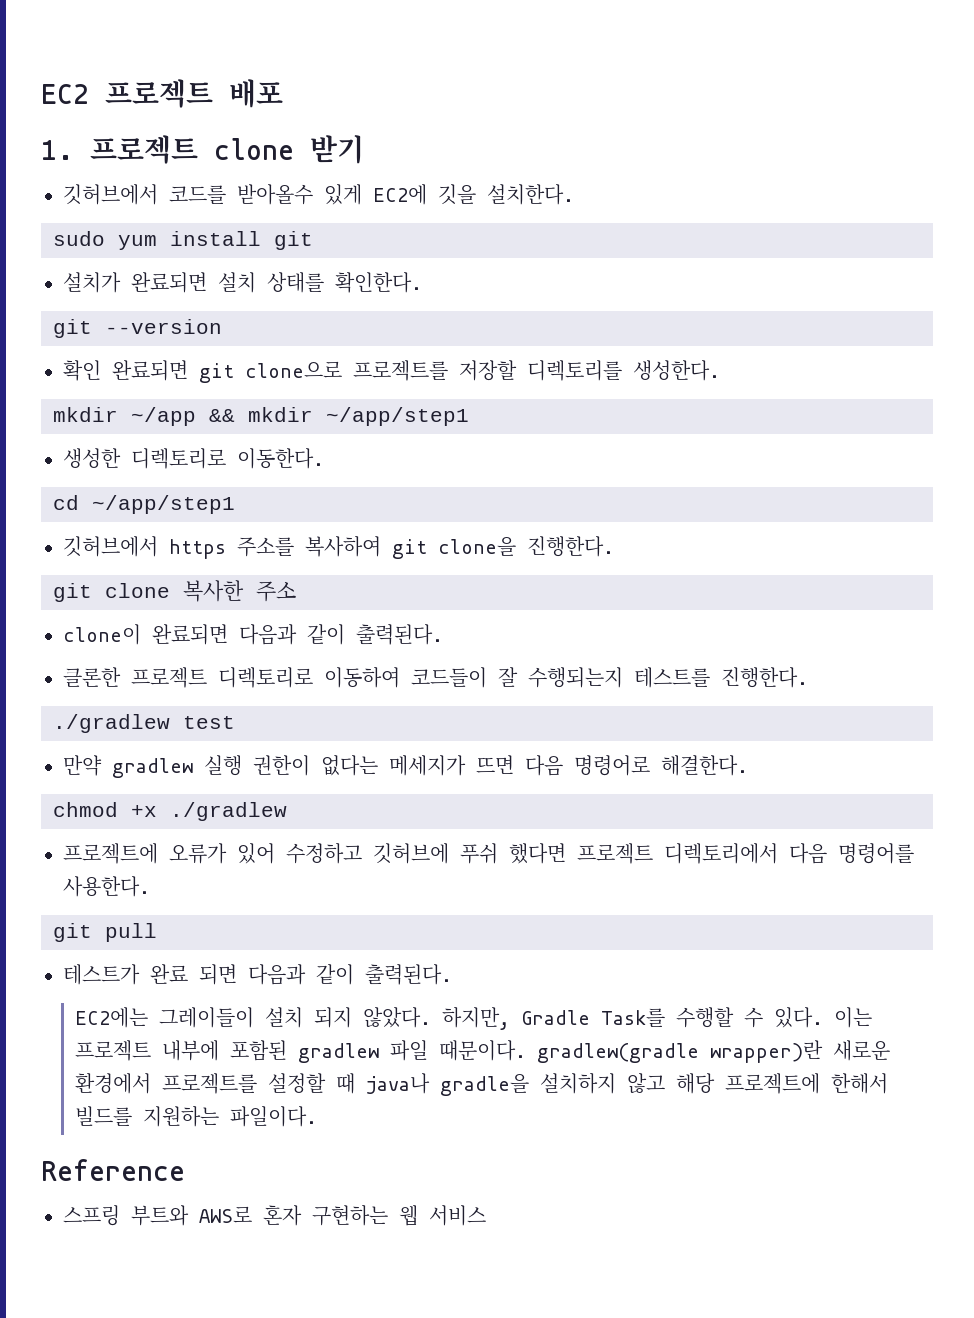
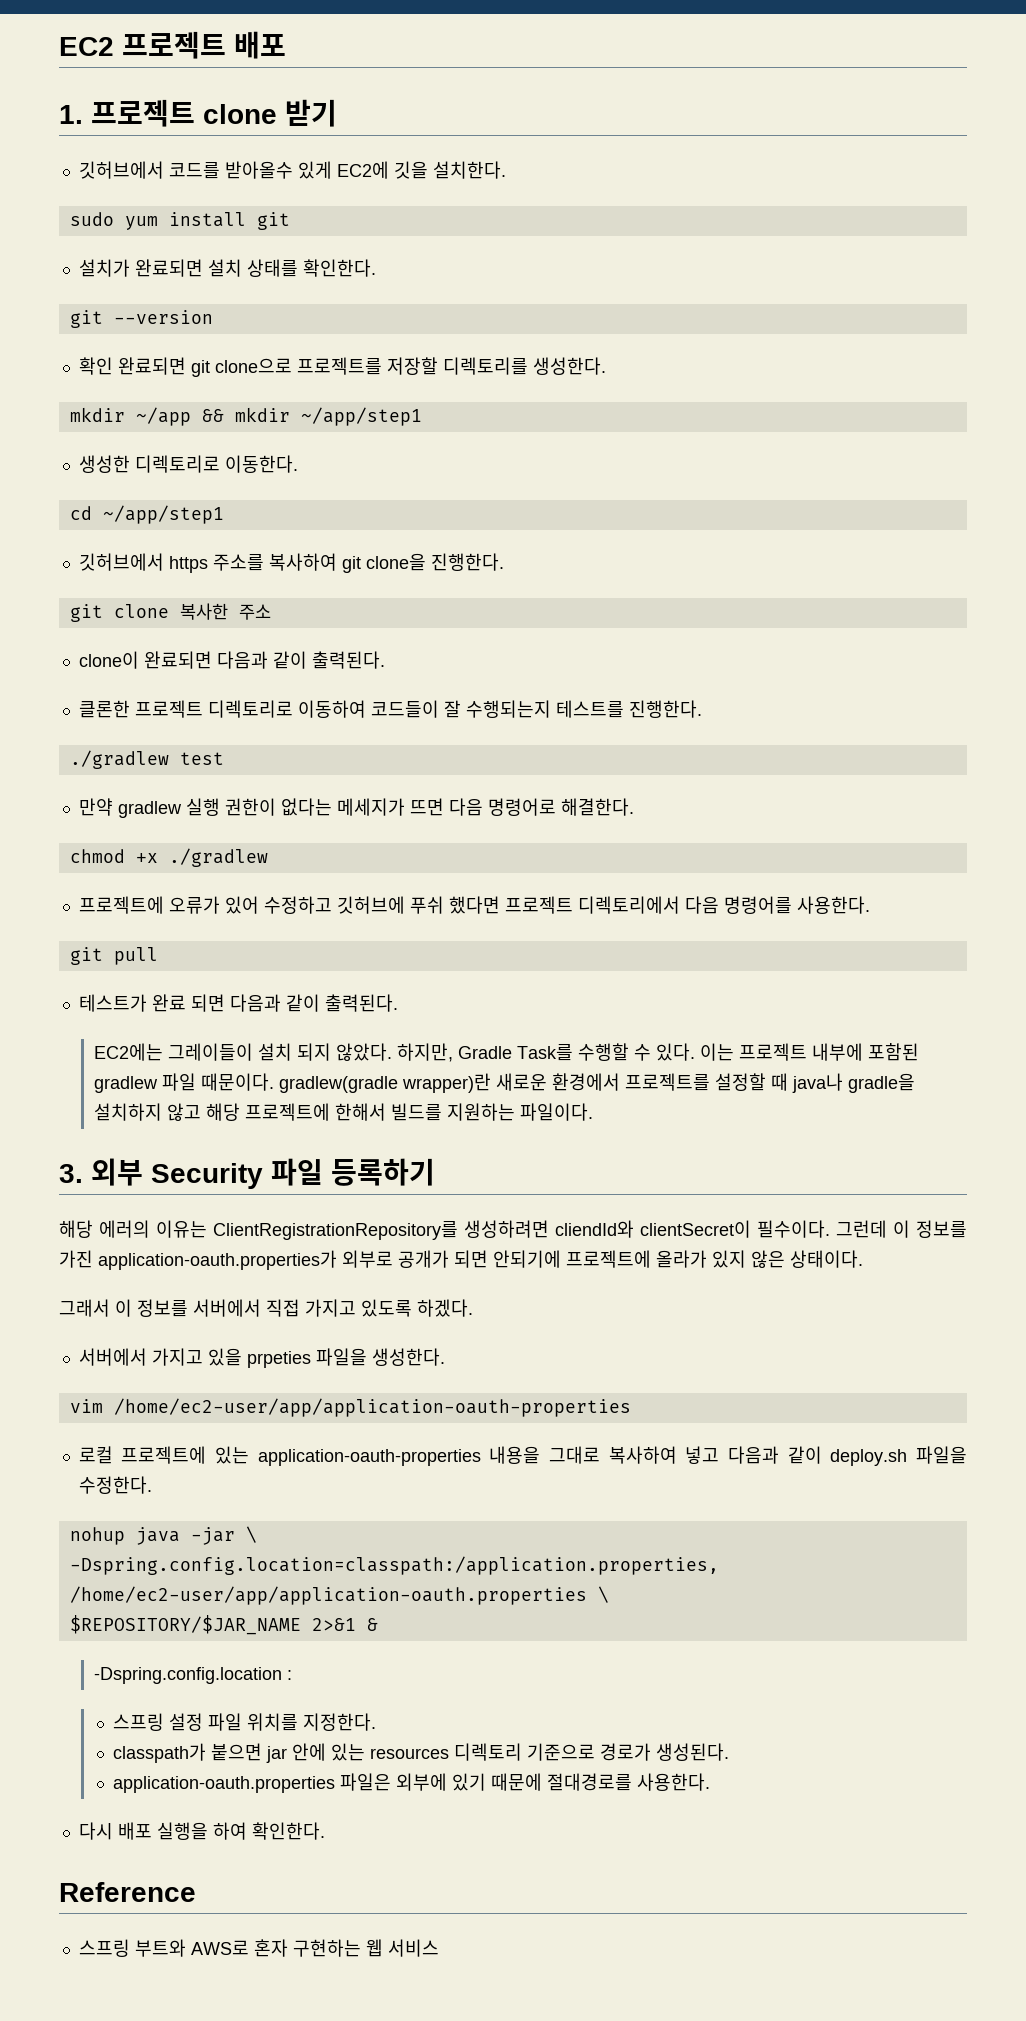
(318, 1116) none -> [59,1158,435,1189] [59,1220,967,1240] [59,1250,863,1270] [59,1299,473,1317] [78,1348,445,1368] [69,1398,631,1417] [78,1446,967,1466] [78,1476,152,1494] [69,1526,257,1545] [69,1556,719,1575] [69,1586,609,1605] [69,1615,378,1635] [93,1667,292,1684] [113,1713,377,1731] [113,1743,730,1763] [113,1773,711,1793] [78,1822,325,1840] // 3. 외부 Security 파일 등록하기 // 해당 에러의 이유는 ClientRegistrationRepository를 생성하려면 cliendId와 clientSecret이 필수이다. 그런데 이 정보를 가진 application-oauth.properties가 외부로 공개가 되면 안되기에 프로젝트에 올라가 있지 않은 상태이다. // 그래서 이 정보를 서버에서 직접 가지고 있도록 하겠다. // 서버에서 가지고 있을 prpeties 파일을 생성한다. // vim /home/ec2-user/app/application-oauth-properties // 로컬 프로젝트에 있는 application-oauth-properties 내용을 그대로 복사하여 넣고 다음과 같이 deploy.sh 파일을 수정한다. // nohup java -jar \ // -Dspring.config.location=classpath:/application.properties, /home/ec2-user/app/application-oauth.properties \ // $REPOSITORY/$JAR_NAME 2>&1 & // -Dspring.config.location : // 스프링 설정 파일 위치를 지정한다. // classpath가 붙으면 jar 안에 있는 resources 디렉토리 기준으로 경로가 생성된다. // application-oauth.properties 파일은 외부에 있기 때문에 절대경로를 사용한다. // 다시 배포 실행을 하여 확인한다.

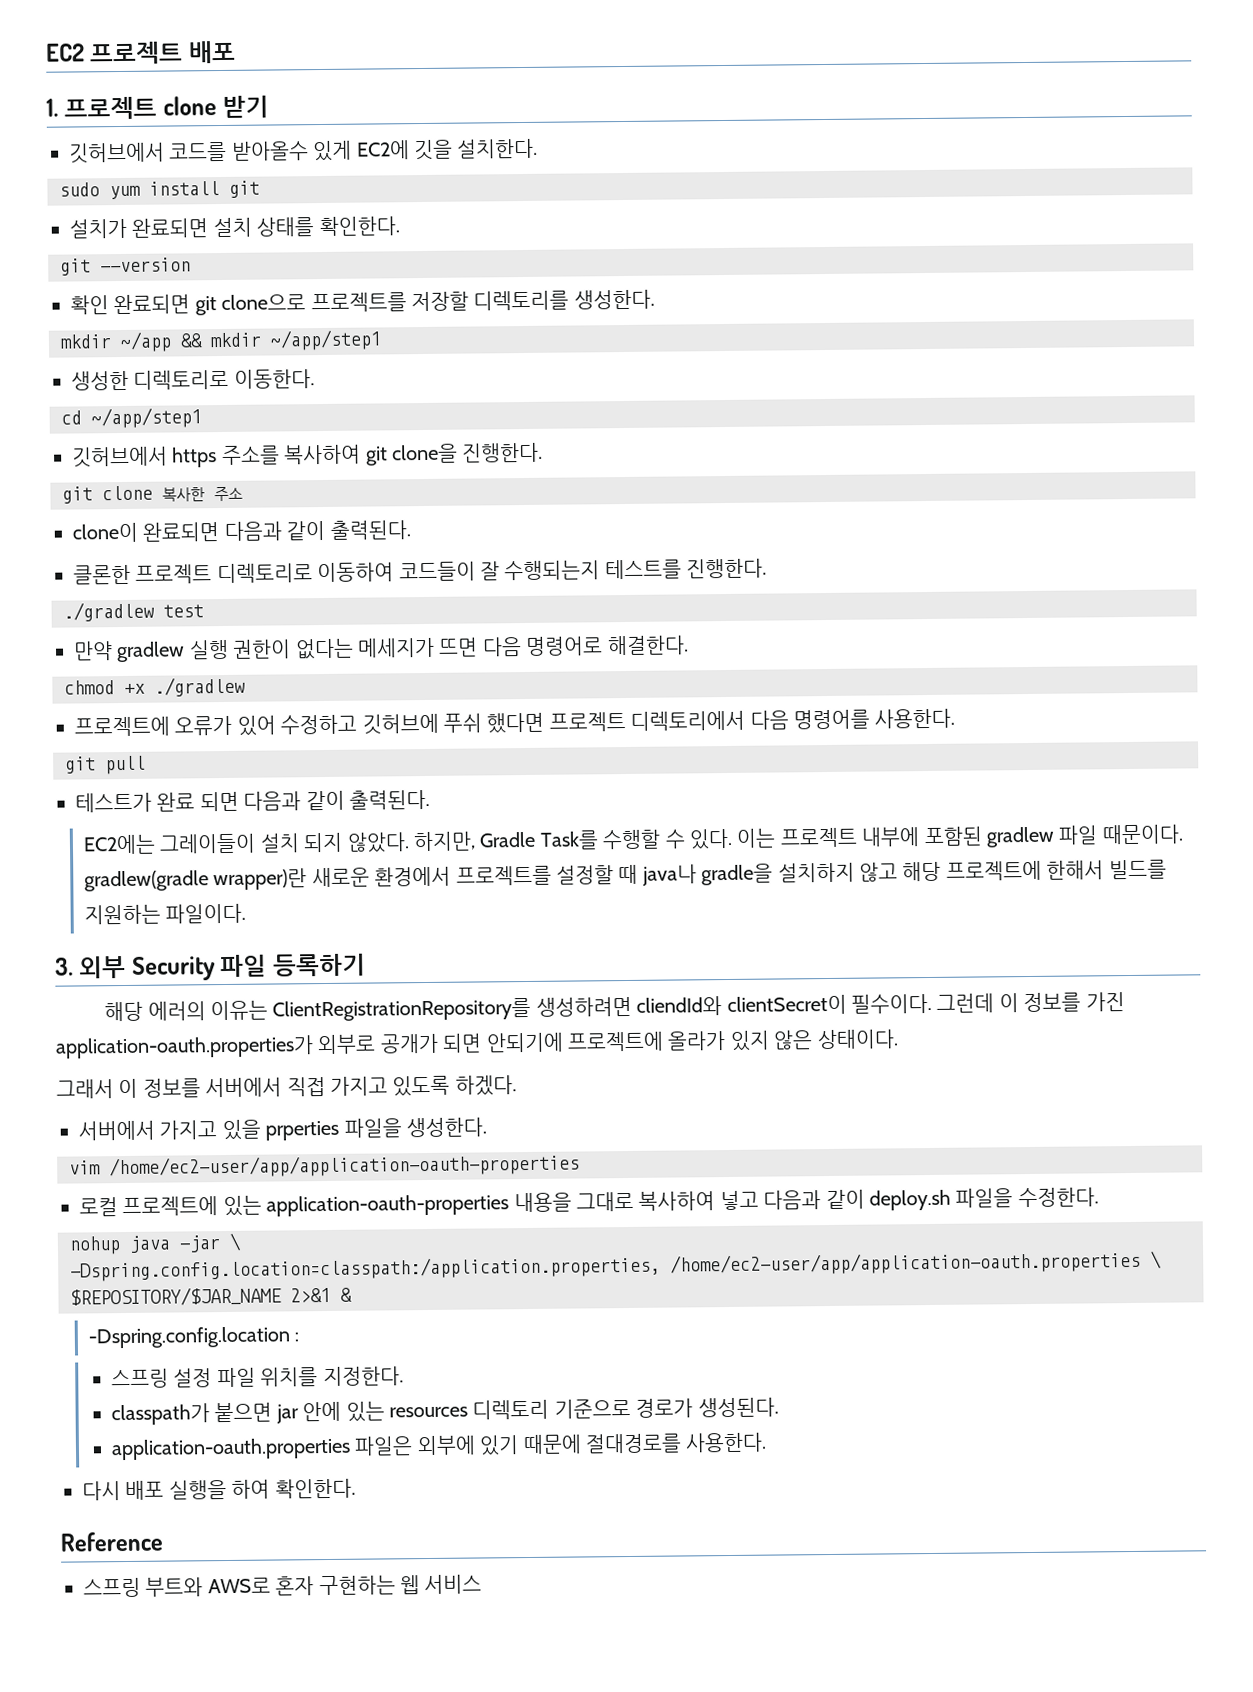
[246,1351,311,1368] prpeties -> [265,1120,340,1141] prperties

